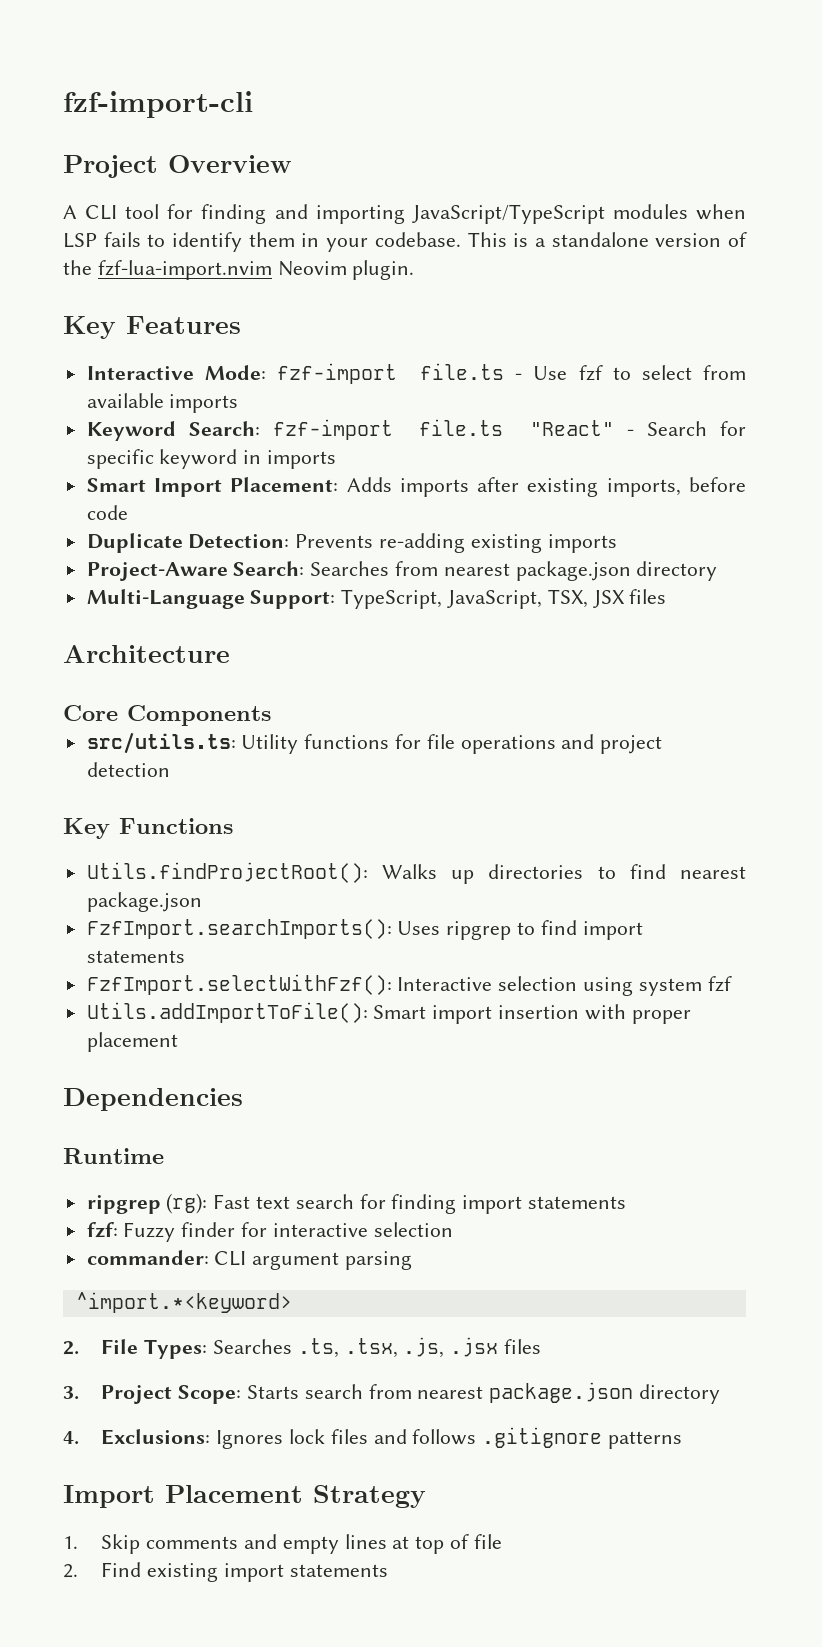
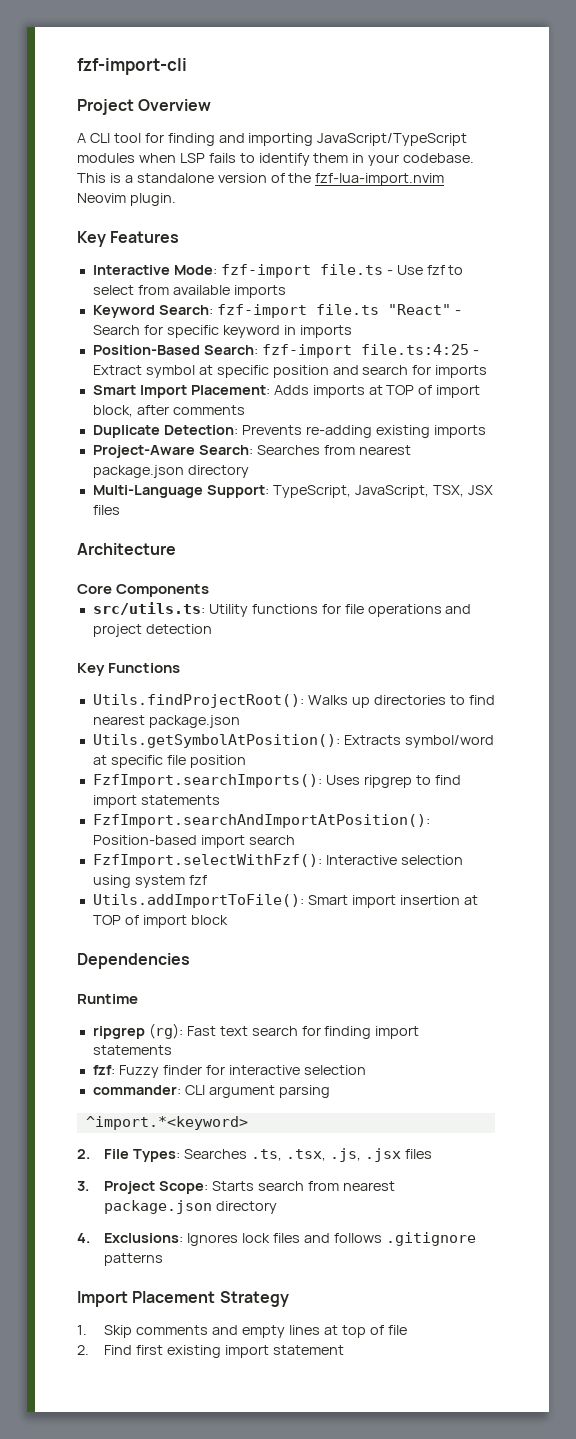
(337, 459) none -> [92,344,479,358] [92,365,488,378] // Position-Based Search: fzf-import file.ts:4:25 - Extract symbol at specific position and search for imports
[477,477,746,497] [86,505,128,520] after existing imports, before code -> [368,385,481,398] [92,405,245,417] at TOP of import block, after comments
(202, 902) none -> [92,734,494,748] [92,755,246,768] // Utils.getSymbolAtPosition(): Extracts symbol/word at specific file position
(185, 956) none -> [92,814,430,828] [92,835,295,848] // FzfImport.searchAndImportAtPosition(): Position-based import search
[584,1004,691,1024] [86,1032,178,1052] with proper placement -> [463,895,478,905] [92,915,228,928] at TOP of import block
(142, 1569) none -> [136,1345,164,1355] first
[289,1564,388,1577] statements -> [272,1345,344,1355] statement

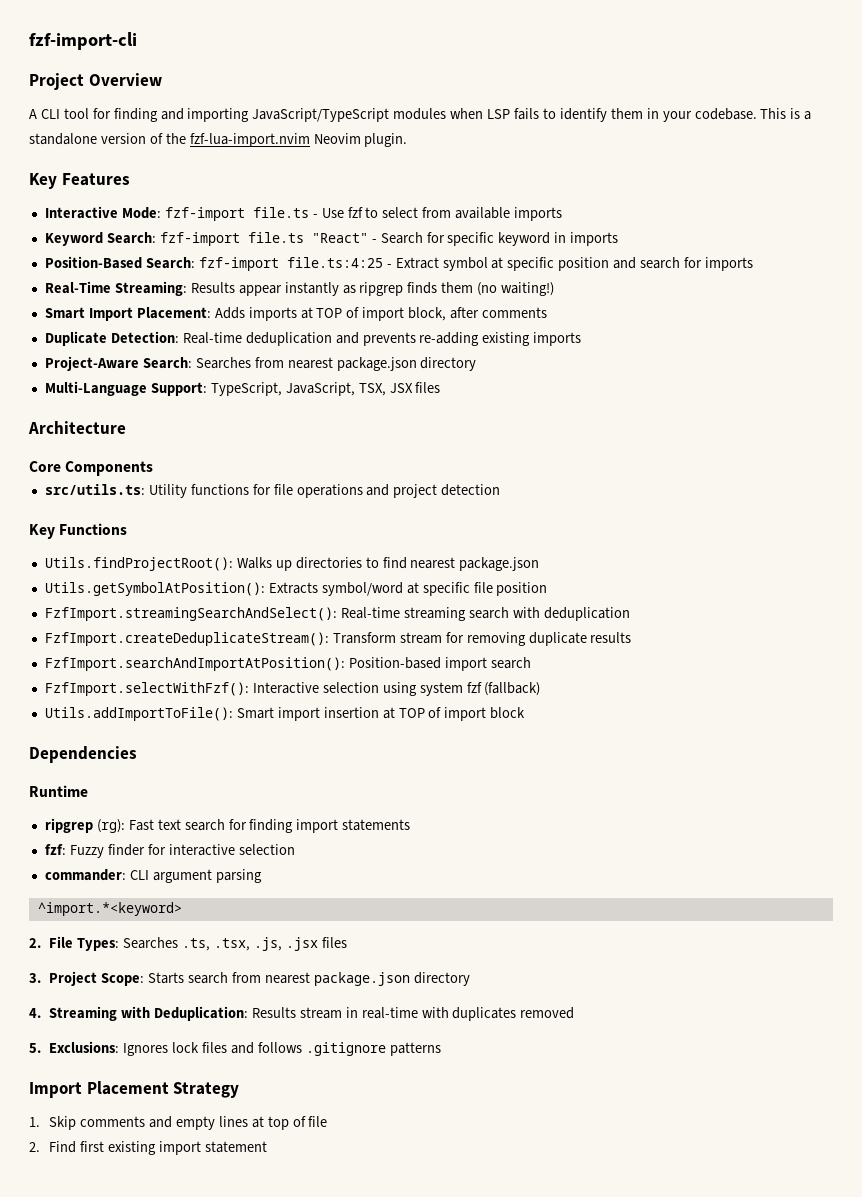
(488, 371) none -> [44,281,555,296] // Real-Time Streaming: Results appear instantly as ripgrep finds them (no waiting!)
[241,425,302,435] Prevents -> [182,332,416,346] Real-time deduplication and prevents
[92,774,461,788] [92,795,220,808] FzfImport.searchImports(): Uses ripgrep to find import statements -> [44,607,630,621] [44,632,632,646] FzfImport.streamingSearchAndSelect(): Real-time streaming search with deduplication // FzfImport.createDeduplicateStream(): Transform stream for removing duplicate results
(207, 880) none -> [484,682,541,696] (fallback)
(90, 1238) none -> [49,1006,575,1021] [29,1043,41,1053] Streaming with Deduplication: Results stream in real-time with duplicates removed // 5.

